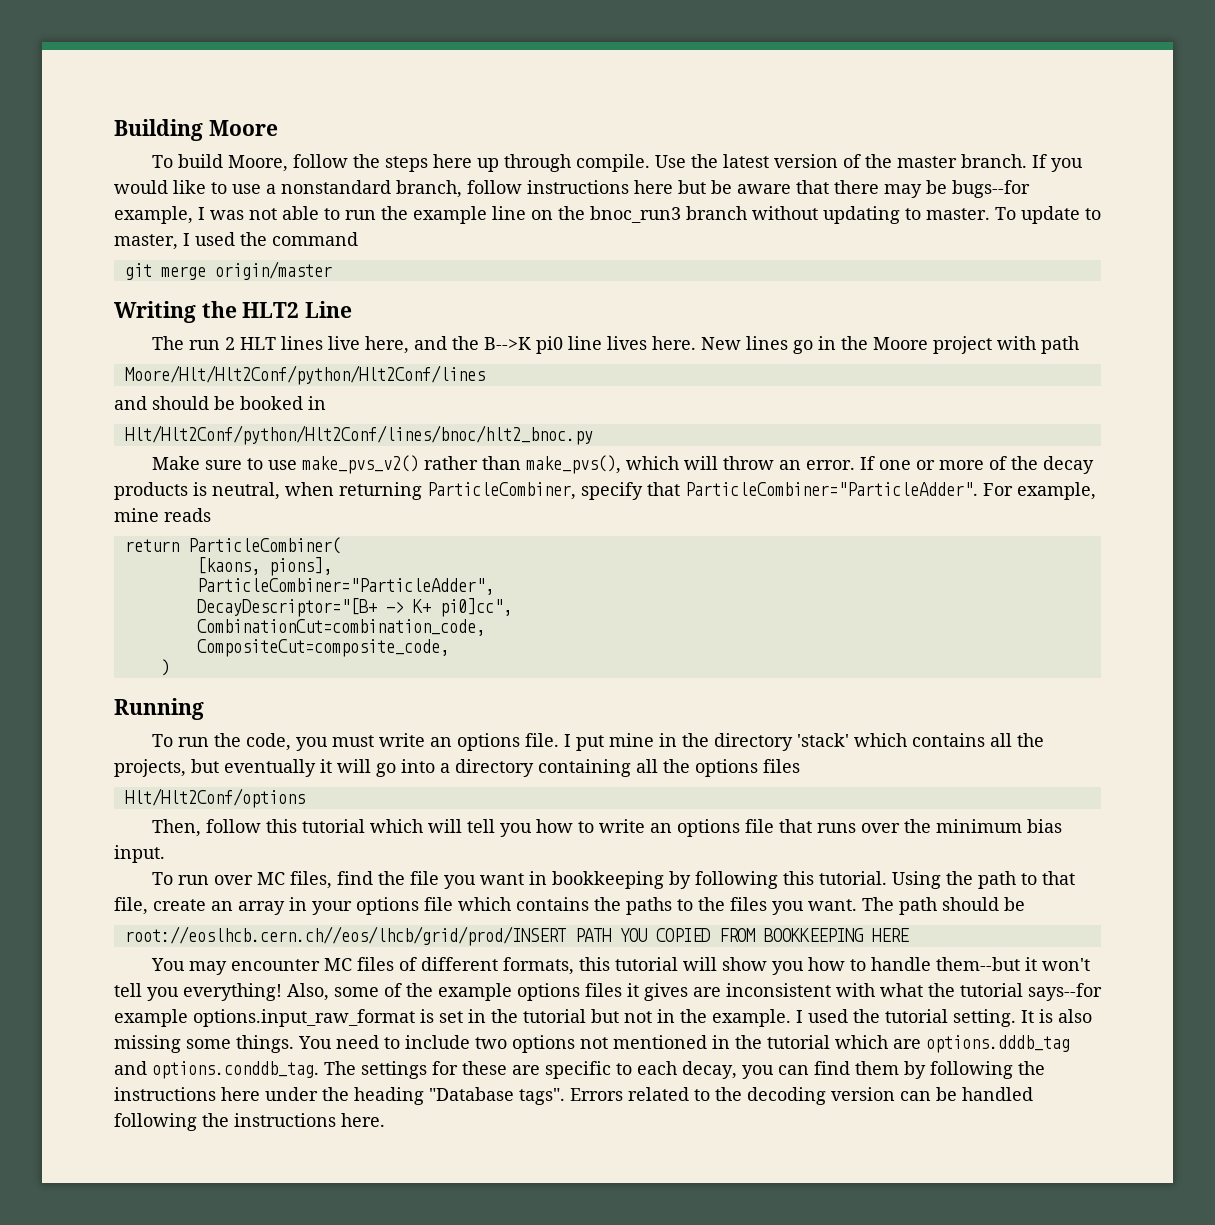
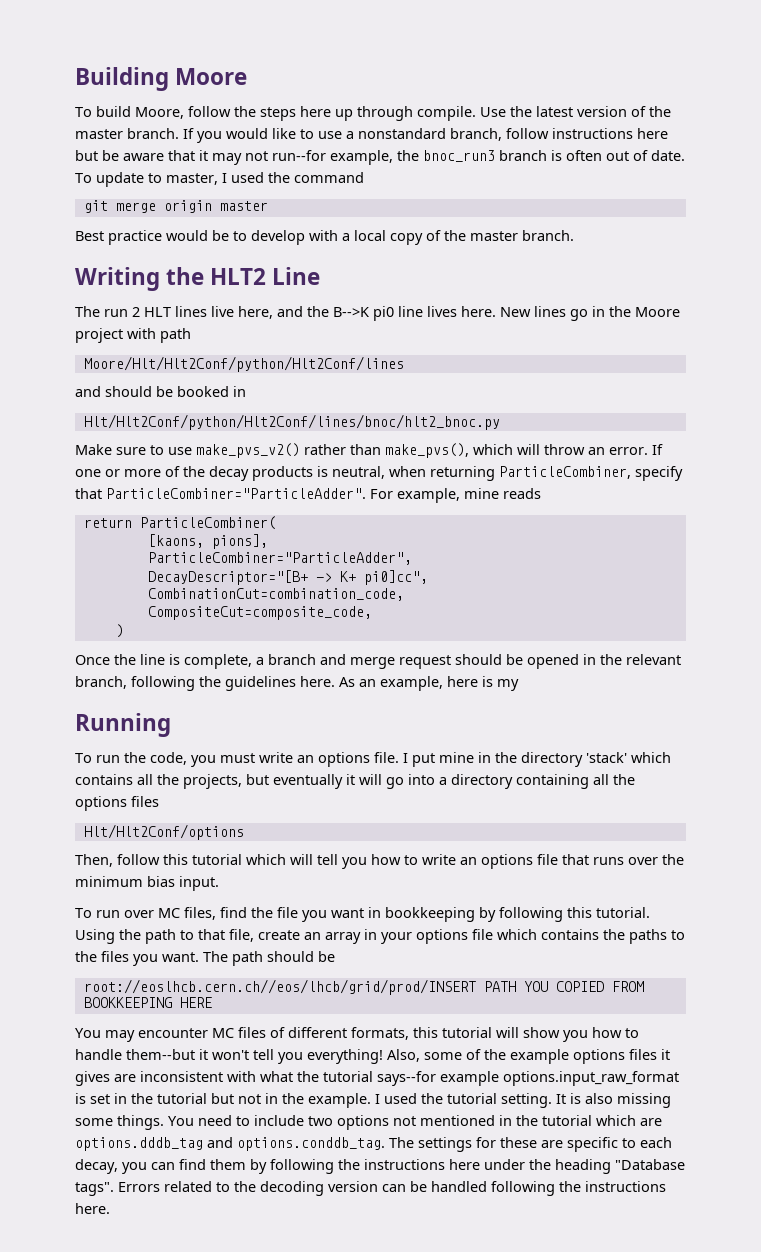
[834,180,1030,198] [114,206,990,224] there may be bugs--for example, I was not able to run the example line on the bnoc_run3 branch without updating to master. -> [199,150,685,165] it may not run--for example, the bnoc_run3 branch is often out of date.
[214,261,332,280] origin/master -> [163,200,268,213] [75,230,574,245] origin master // Best practice would be to develop with a local copy of the master branch.
(170, 667) none -> [75,654,681,669] [75,676,519,691] // Once the line is complete, a branch and merge request should be opened in the relevant branch, following the guidelines here. As an example, here is my

